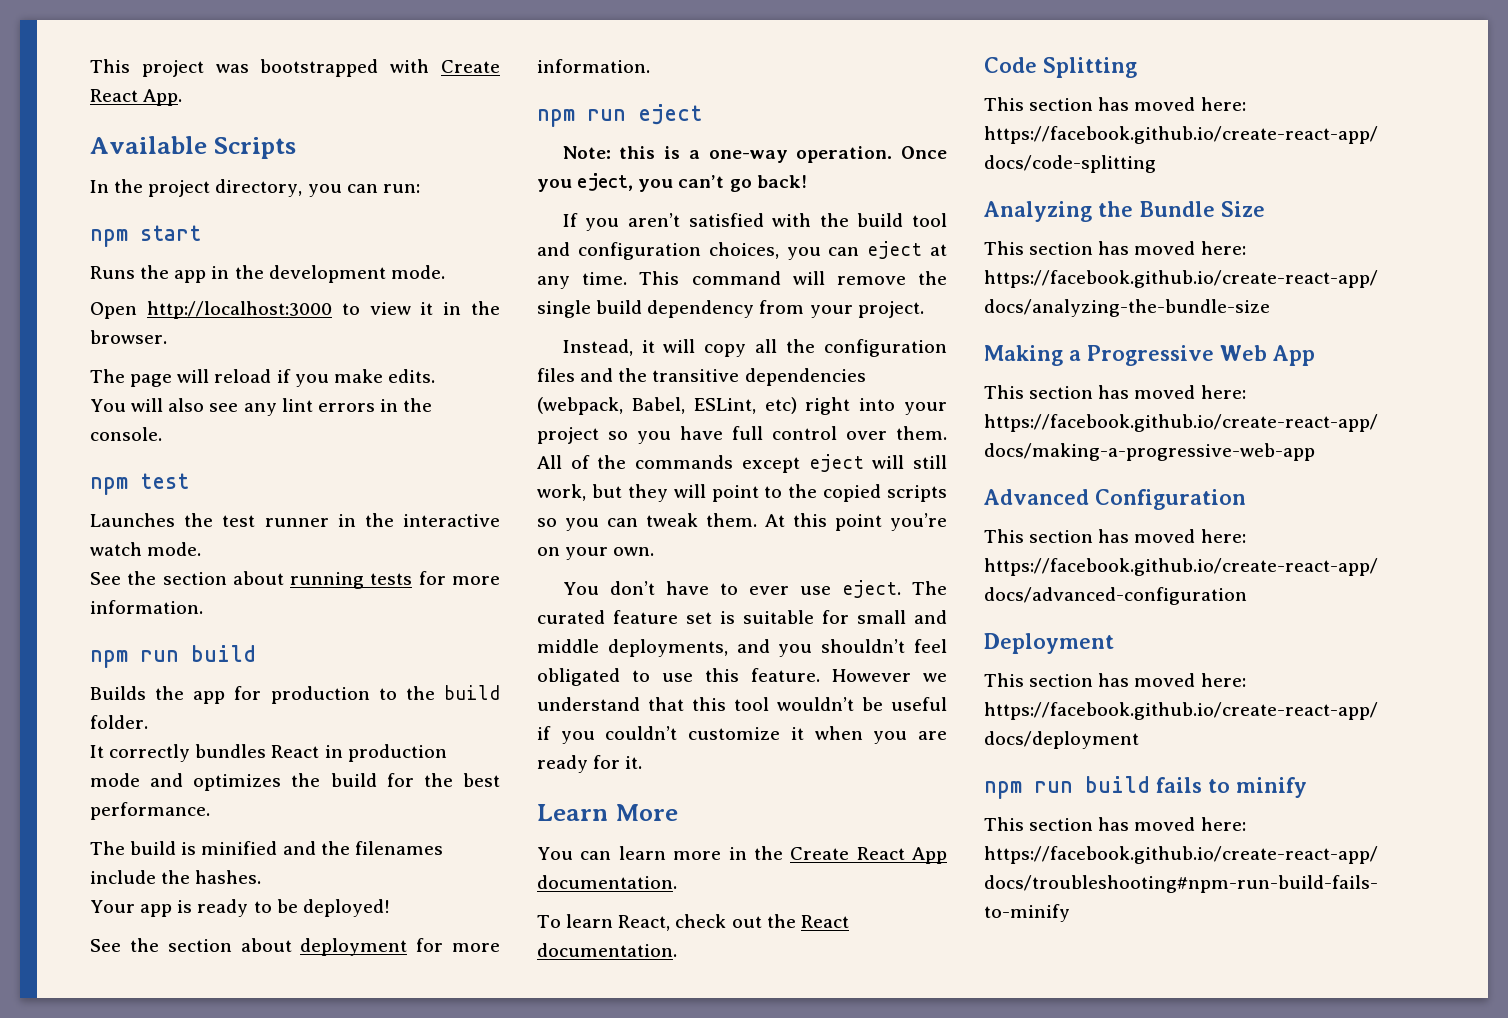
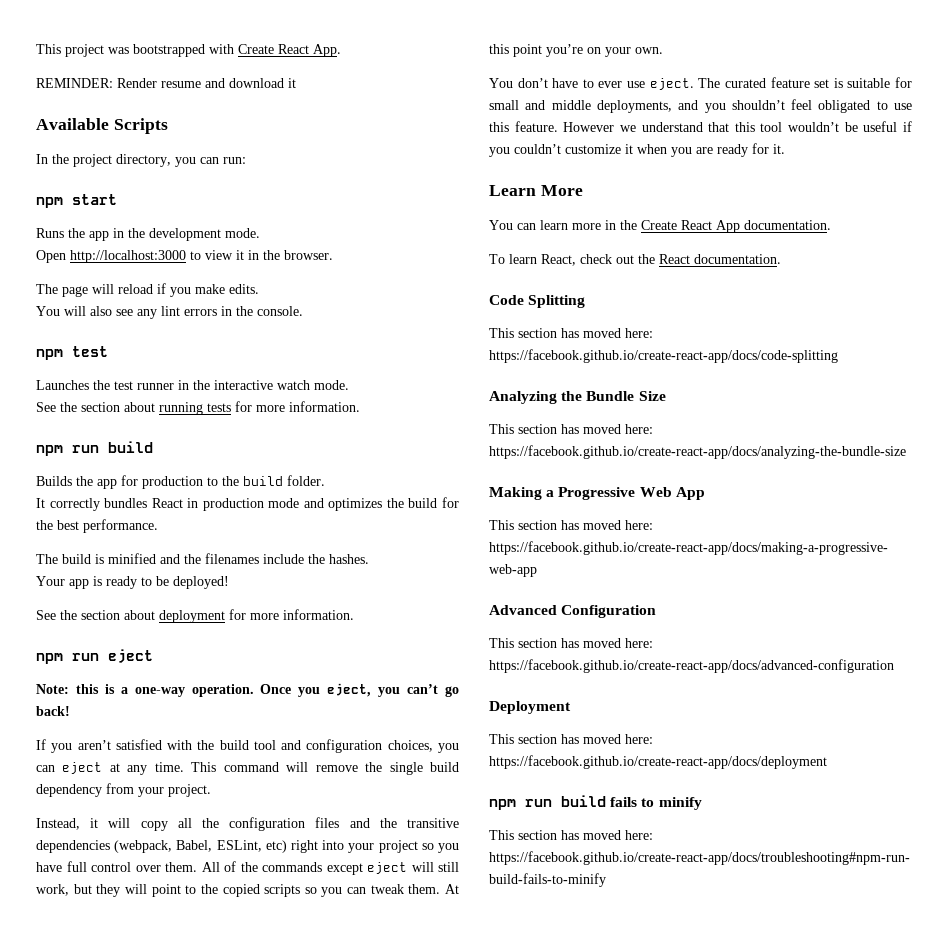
(183, 97) none -> [36,78,296,88] // REMINDER: Render resume and download it

